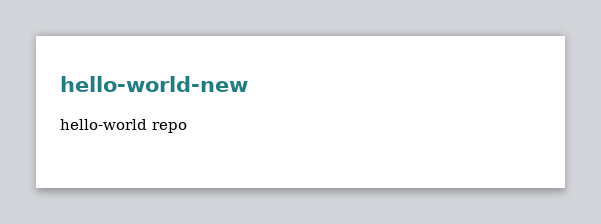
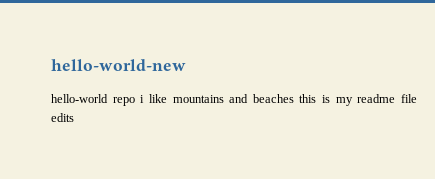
(187, 127) none -> [140,94,417,106] [51,113,74,122] i like mountains and beaches this is my readme file edits

